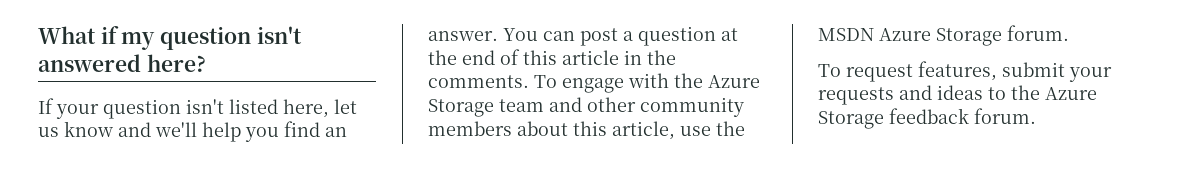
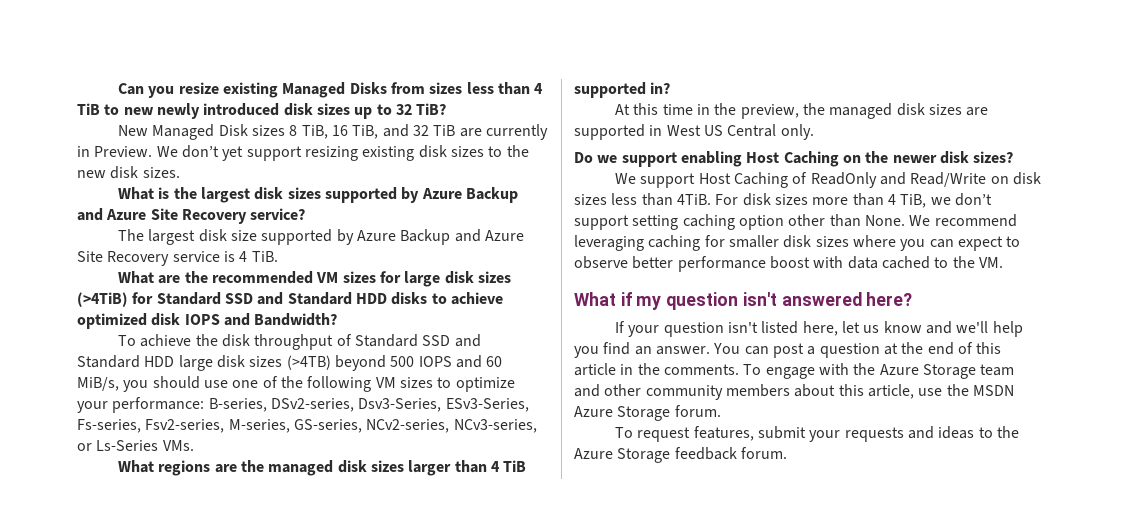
(38, 35) none -> [118,82,544,98] [77,103,447,119] [118,124,548,140] [77,145,529,161] [77,166,180,179] [118,187,518,203] [77,208,306,224] [118,229,524,245] [77,251,278,266] [118,271,511,287] [77,292,503,307] [77,313,338,329] [118,334,481,350] [77,355,503,371] [77,376,515,392] [77,397,529,413] [77,419,537,433] [77,440,194,451] [118,460,527,476] [574,82,671,98] [615,103,989,119] [574,124,814,140] [574,151,1014,167] [615,172,1041,188] [574,193,992,208] [574,214,1017,230] [574,235,1021,251] [574,256,1003,272] Can you resize existing Managed Disks from sizes less than 4 TiB to new newly introduced disk sizes up to 32 TiB? // New Managed Disk sizes 8 TiB, 16 TiB, and 32 TiB are currently in Preview. We don’t yet support resizing existing disk sizes to the new disk sizes. // What is the largest disk sizes supported by Azure Backup and Azure Site Recovery service? // The largest disk size supported by Azure Backup and Azure Site Recovery service is 4 TiB. // What are the recommended VM sizes for large disk sizes (>4TiB) for Standard SSD and Standard HDD disks to achieve optimized disk IOPS and Bandwidth? // To achieve the disk throughput of Standard SSD and Standard HDD large disk sizes (>4TB) beyond 500 IOPS and 60 MiB/s, you should use one of the following VM sizes to optimize your performance: B-series, DSv2-series, Dsv3-Series, ESv3-Series, Fs-series, Fsv2-series, M-series, GS-series, NCv2-series, NCv3-series, or Ls-Series VMs. // What regions are the managed disk sizes larger than 4 TiB supported in? // At this time in the preview, the managed disk sizes are supported in West US Central only. // Do we support enabling Host Caching on the newer disk sizes? // We support Host Caching of ReadOnly and Read/Write on disk sizes less than 4TiB. For disk sizes more than 4 TiB, we don’t support setting caching option other than None. We recommend leveraging caching for smaller disk sizes where you can expect to observe better performance boost with data cached to the VM. //

